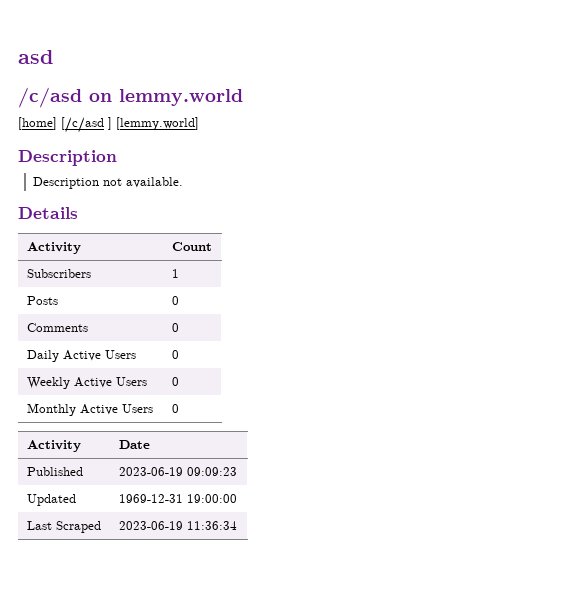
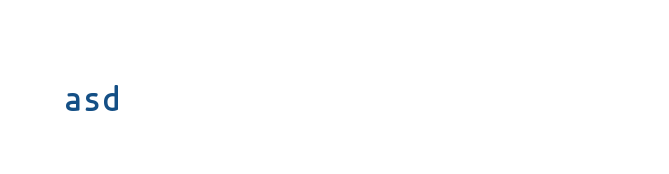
[18,87,243,108] [18,117,199,133] [18,150,117,166] [32,177,183,189] [18,207,78,219] [26,242,81,254] [171,242,212,251] [26,269,91,278] [171,269,179,278] [26,296,58,305] [171,296,179,305] [26,323,88,332] [171,323,179,332] [26,350,136,362] [171,350,179,359] [26,377,147,389] [171,377,179,386] [26,403,153,416] [171,404,179,413] [26,440,81,452] [118,440,150,449] [26,467,83,476] [118,467,237,476] [26,494,76,506] [118,494,237,503] [26,521,101,533] [118,521,237,530] // /c/asd on lemmy.world // [home] [/c/asd ] [lemmy.world] // Description // Description not available. // Details // Activity | Count // Subscribers | 1 // Posts | 0 // Comments | 0 // Daily Active Users | 0 // Weekly Active Users | 0 // Monthly Active Users | 0 // Activity | Date // Published | 2023-06-19 09:09:23 // Updated | 1969-12-31 19:00:00 // Last Scraped | 2023-06-19 11:36:34 -> (120, 98) none

